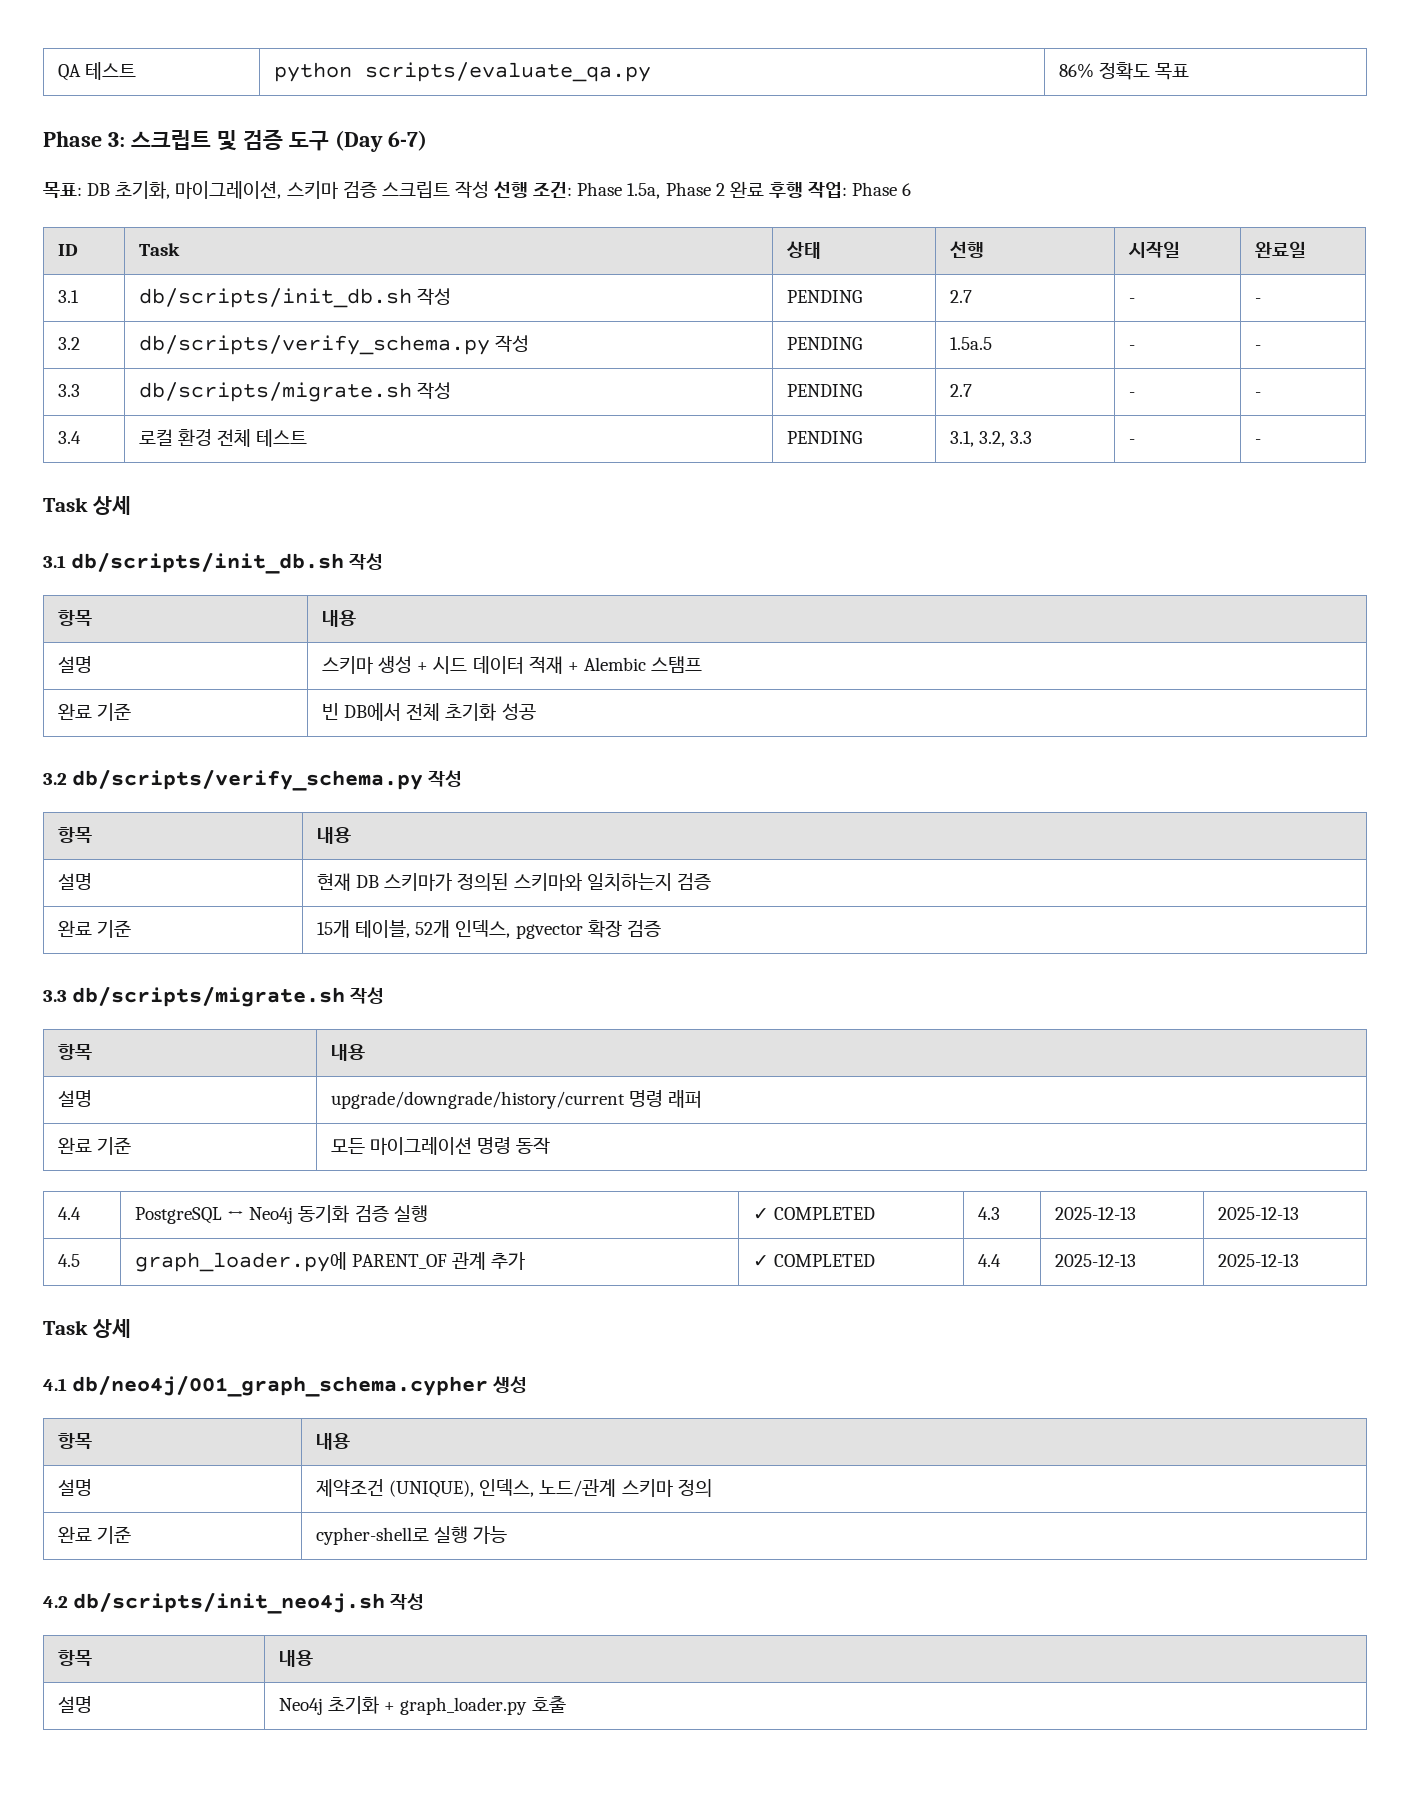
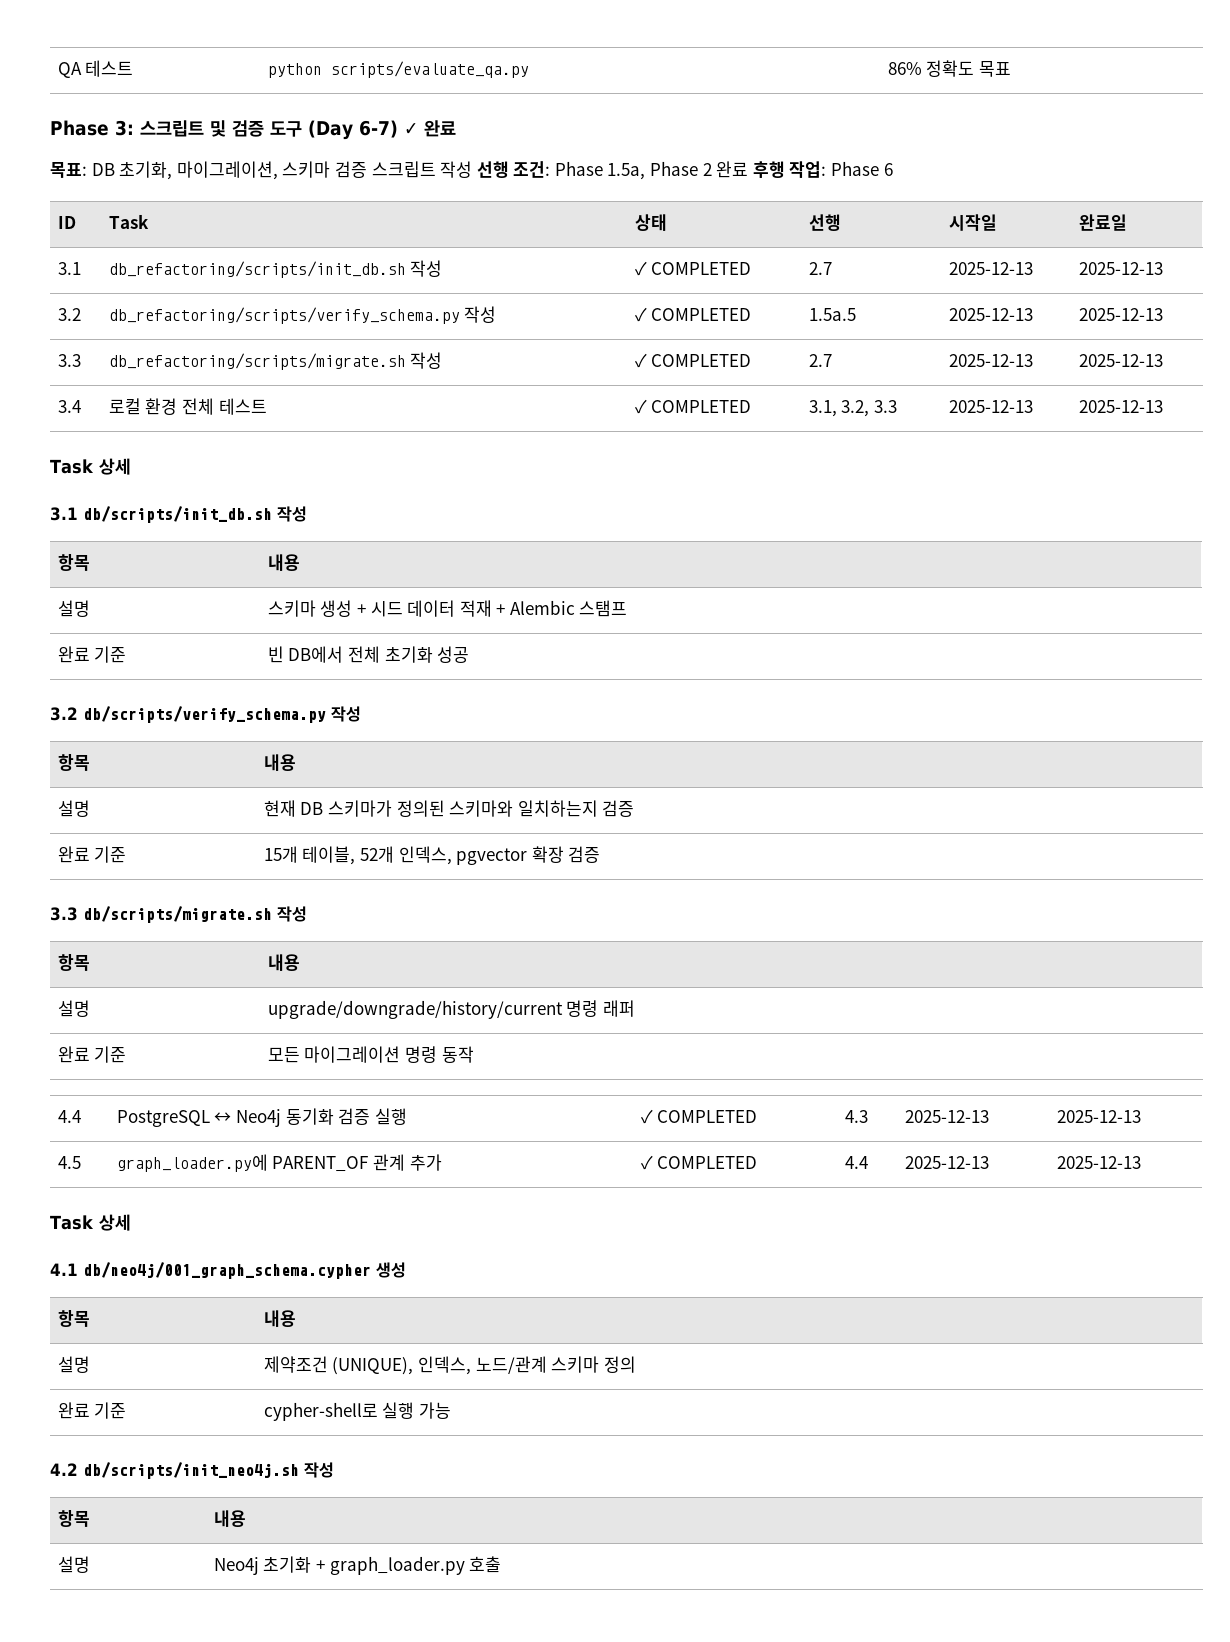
(427, 140) none -> [404,120,456,137] ✓ 완료
[139,288,452,308] [787,290,863,303] [950,290,973,303] [1129,298,1136,303] [1255,298,1262,303] db/scripts/init_db.sh 작성 | PENDING | 2.7 | - | - -> [108,260,443,278] [634,261,752,276] [808,262,832,275] [948,262,1033,275] [1078,262,1163,275] db_refactoring/scripts/init_db.sh 작성 | ✓ COMPLETED | 2.7 | 2025-12-13 | 2025-12-13
[139,335,530,355] [787,337,863,350] db/scripts/verify_schema.py 작성 | PENDING -> [108,306,497,324] [634,307,752,322] db_refactoring/scripts/verify_schema.py 작성 | ✓ COMPLETED
[1129,345,1136,350] [1255,345,1262,350] [58,384,81,397] [139,382,452,402] [787,384,863,397] [950,384,973,397] [1129,392,1136,397] [1255,392,1262,397] - | - // 3.3 | db/scripts/migrate.sh 작성 | PENDING | 2.7 | - | - -> [948,308,1033,321] [1078,308,1163,321] [57,354,81,367] [108,352,443,370] [634,353,752,368] [808,354,832,367] [948,354,1033,367] [1078,354,1163,367] 2025-12-13 | 2025-12-13 // 3.3 | db_refactoring/scripts/migrate.sh 작성 | ✓ COMPLETED | 2.7 | 2025-12-13 | 2025-12-13
[787,431,863,444] PENDING -> [634,399,752,414] ✓ COMPLETED
[1129,439,1136,444] [1255,439,1262,444] - | - -> [948,400,1033,413] [1078,400,1163,413] 2025-12-13 | 2025-12-13

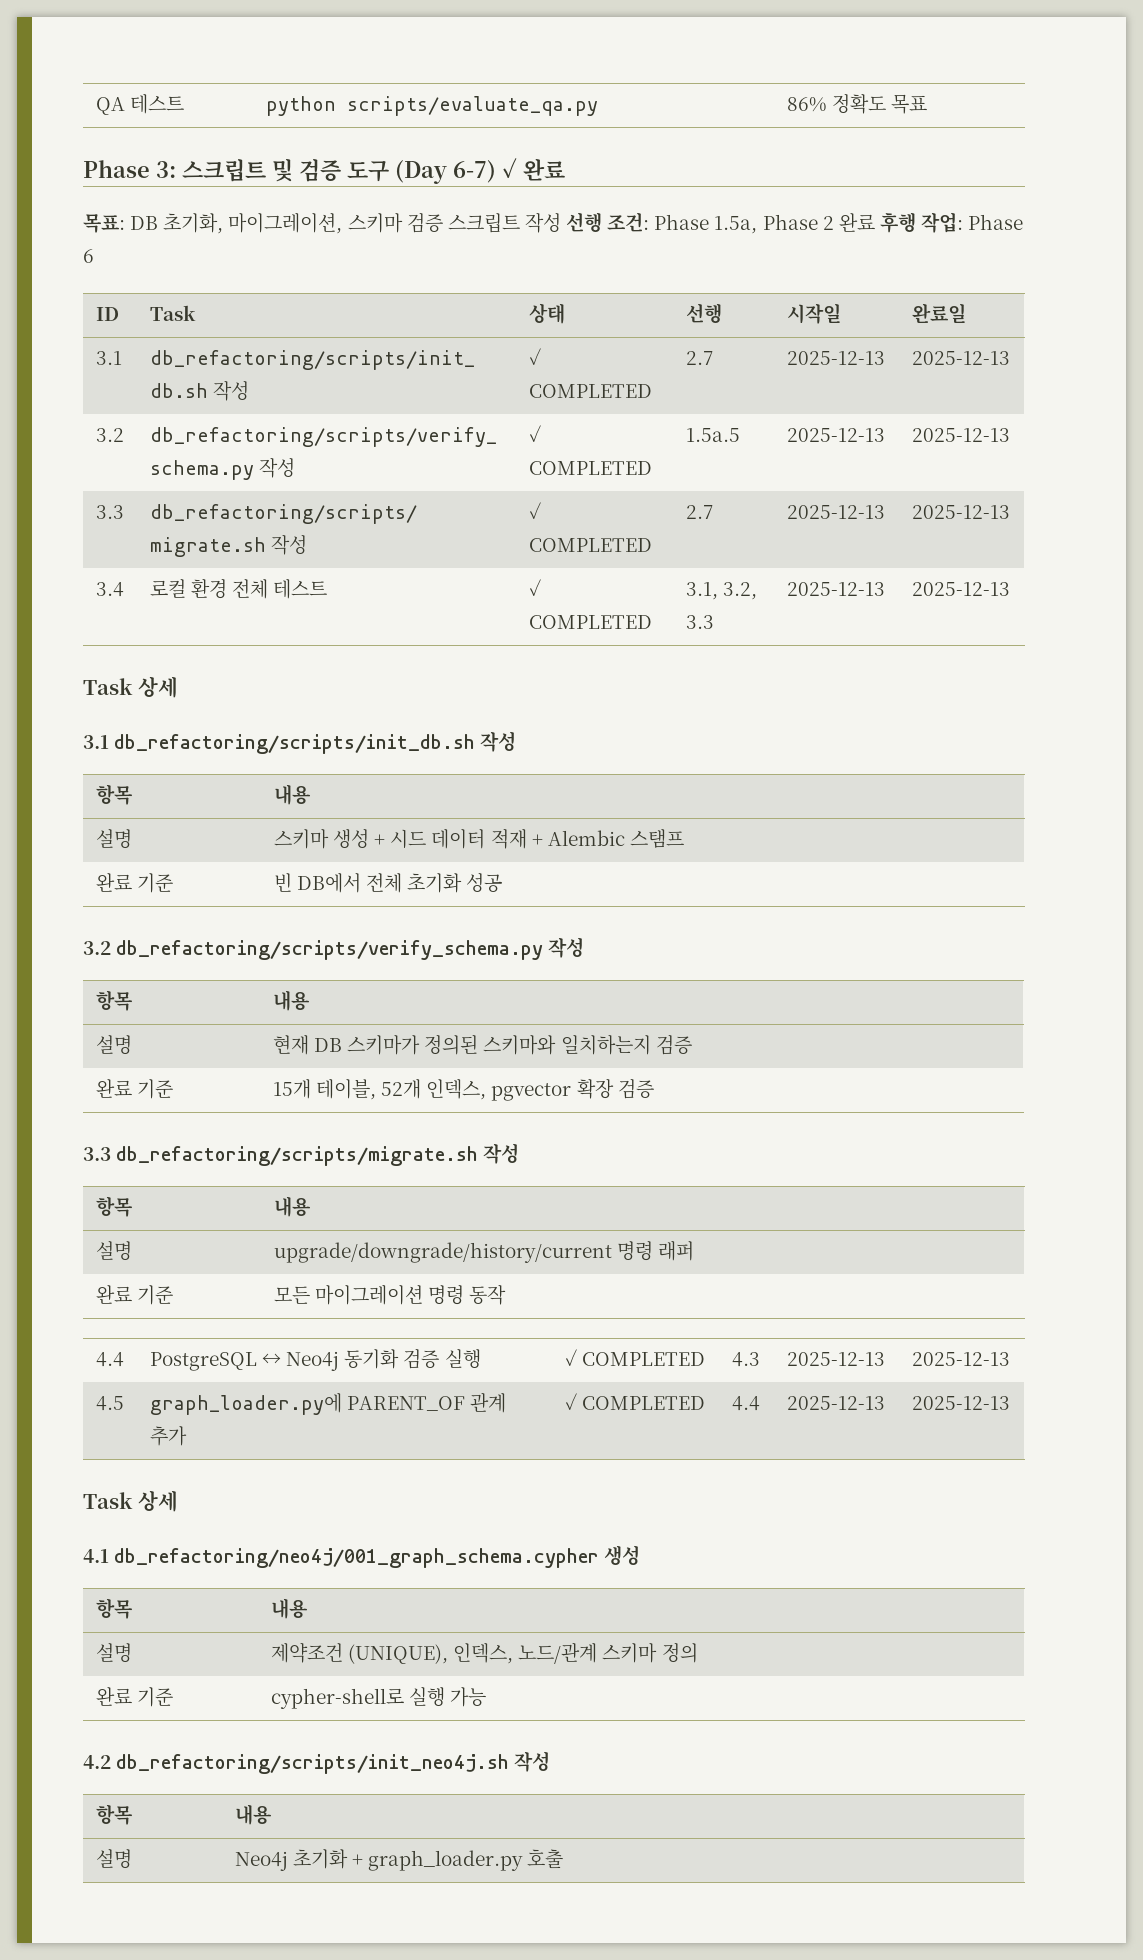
[83,506,272,523] db/scripts/init_db.sh -> [114,734,476,754] db_refactoring/scripts/init_db.sh
[83,706,326,723] db/scripts/verify_schema.py -> [116,940,544,960] db_refactoring/scripts/verify_schema.py
[83,906,272,923] db/scripts/migrate.sh -> [116,1146,479,1166] db_refactoring/scripts/migrate.sh
[83,1262,371,1279] db/neo4j/001_graph_schema.cypher -> [114,1548,600,1568] db_refactoring/neo4j/001_graph_schema.cypher
[83,1462,299,1479] db/scripts/init_neo4j.sh -> [116,1754,510,1774] db_refactoring/scripts/init_neo4j.sh

